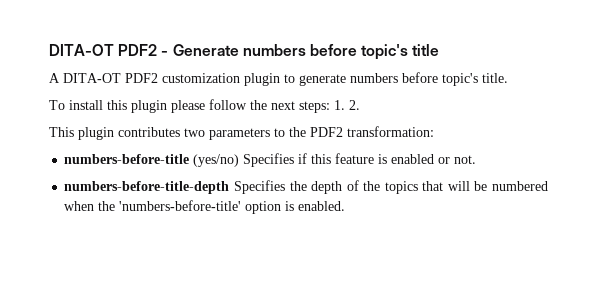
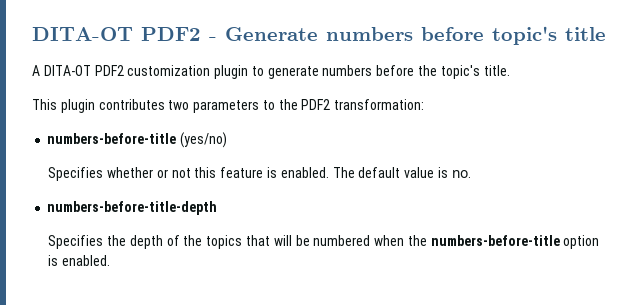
(438, 77) none -> [418,65,438,76] the
[49,99,360,113] // To install this plugin please follow the next steps: 1. 2. -> (510, 70) none
[243,153,477,167] Specifies if this feature is enabled or not. -> [48,167,471,181] // Specifies whether or not this feature is enabled. The default value is no.
(230, 187) none -> (218, 208) //
[119,200,242,211] 'numbers-before-title' -> [430,235,560,246] numbers-before-title

